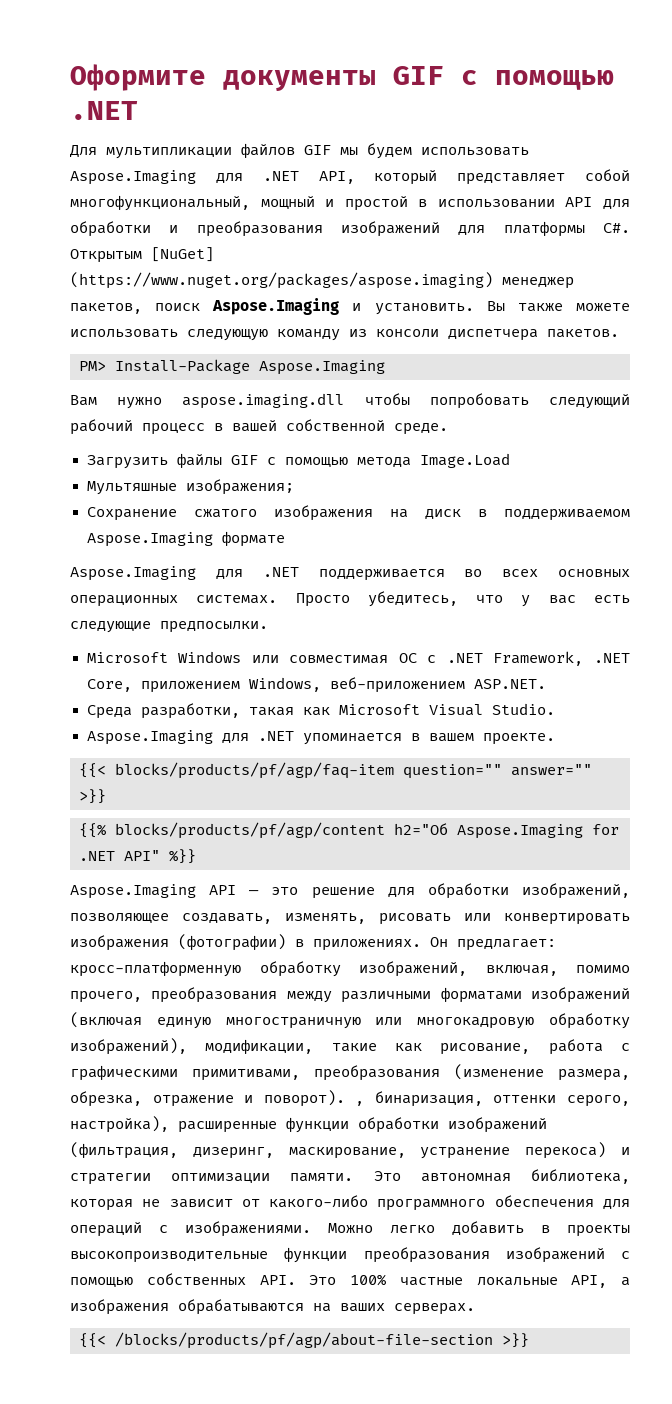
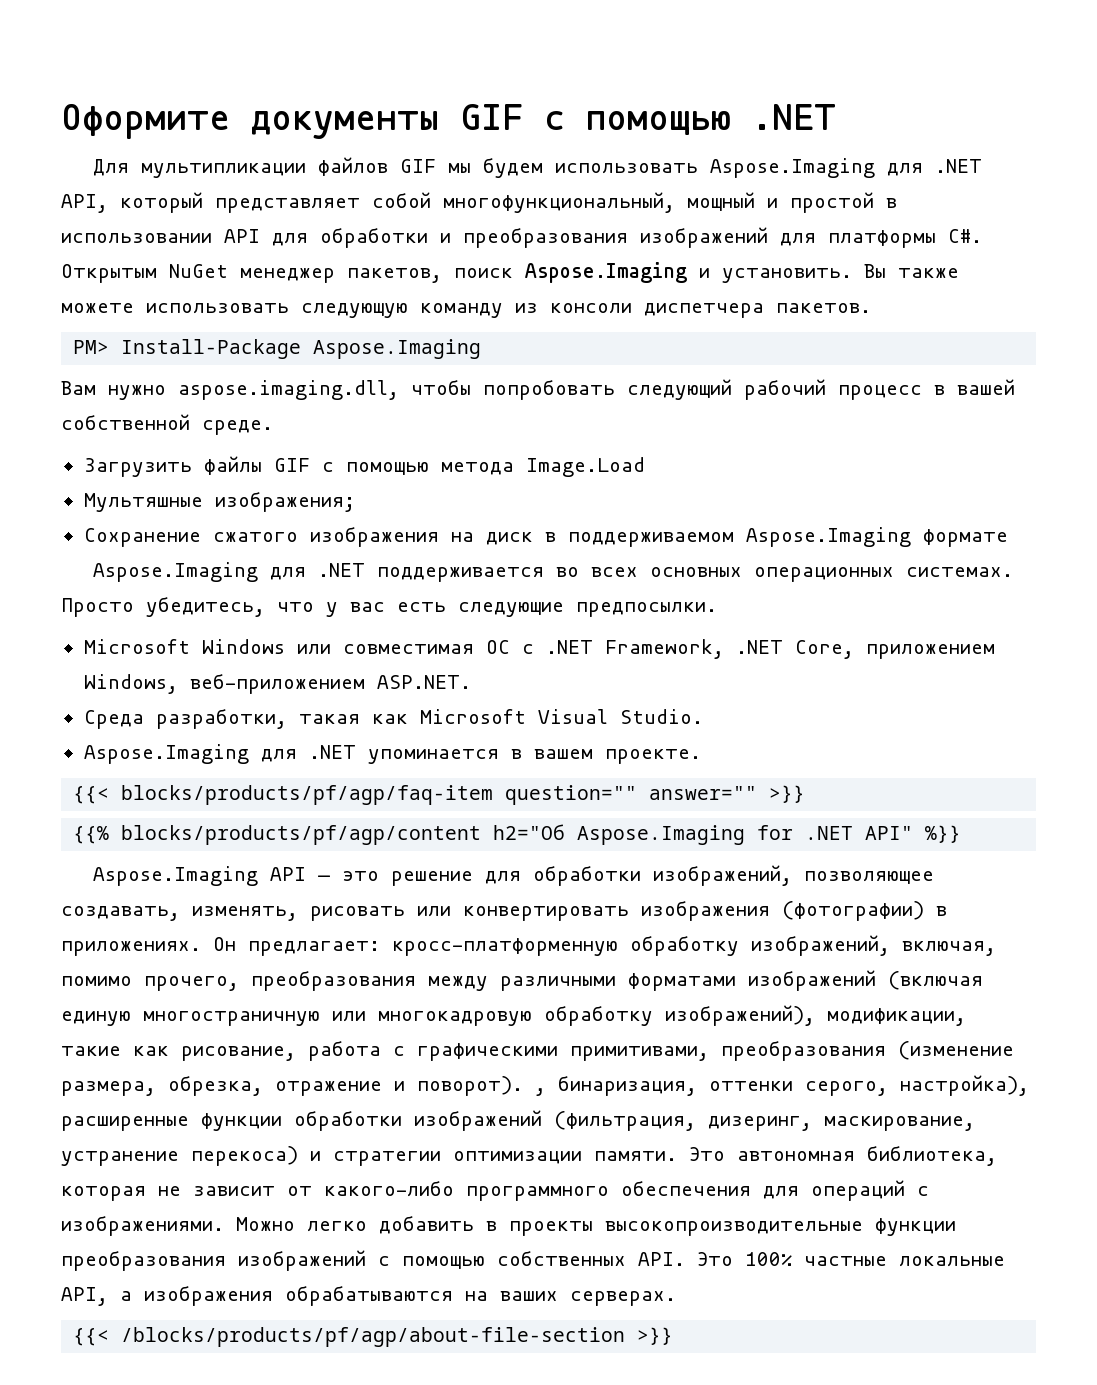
[151,247,214,262] [70,272,493,289] [NuGet] (https://www.nuget.org/packages/aspose.imaging) -> [169,264,228,278] NuGet
[182,393,345,409] aspose.imaging.dll -> [178,380,399,400] aspose.imaging.dll,

